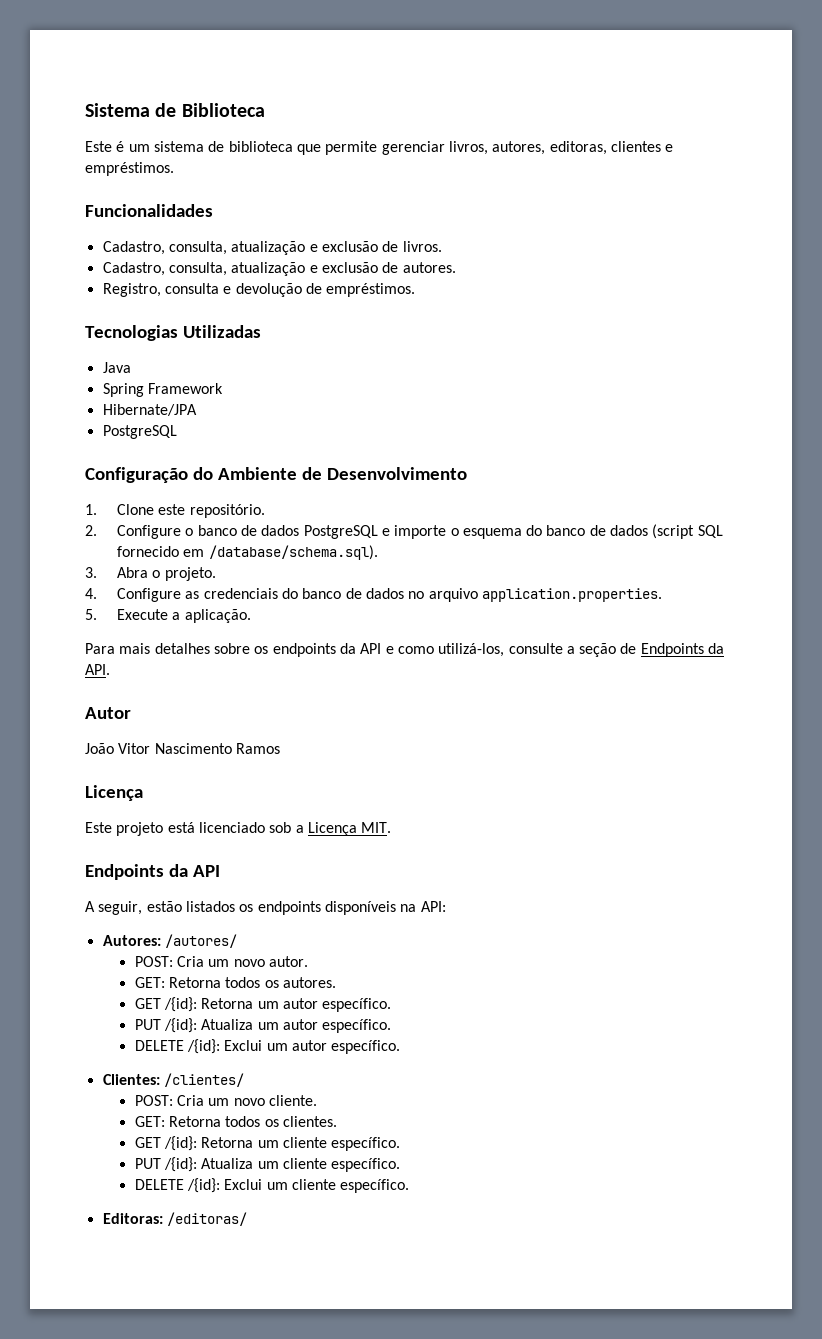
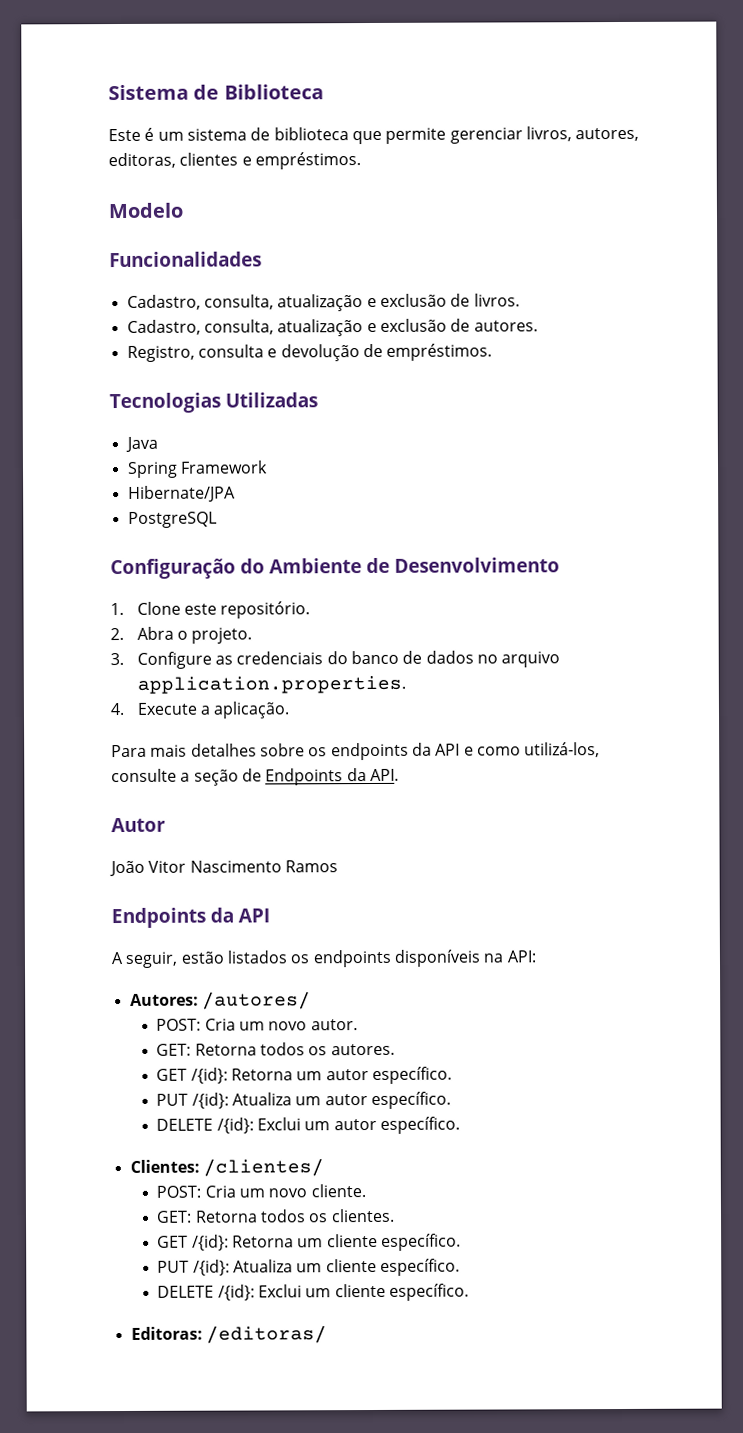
(174, 169) none -> [108,202,183,219] // Modelo
[116,524,723,539] [116,545,378,560] [85,567,97,578] Configure o banco de dados PostgreSQL e importe o esquema do banco de dados (script SQL fornecido em /database/schema.sql). // 3. -> (124, 634) none
[85,588,97,599] 4. -> [110,652,124,666] 3.
[85,609,97,620] 5. -> [110,702,124,716] 4.
[85,785,143,801] [85,822,392,836] // Licença // Este projeto está licenciado sob a Licença MIT. -> (338, 866) none

